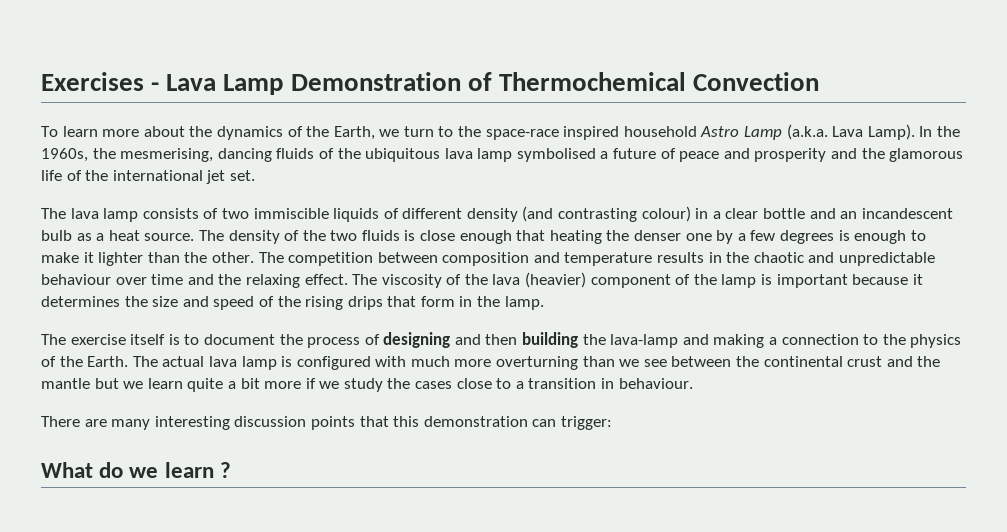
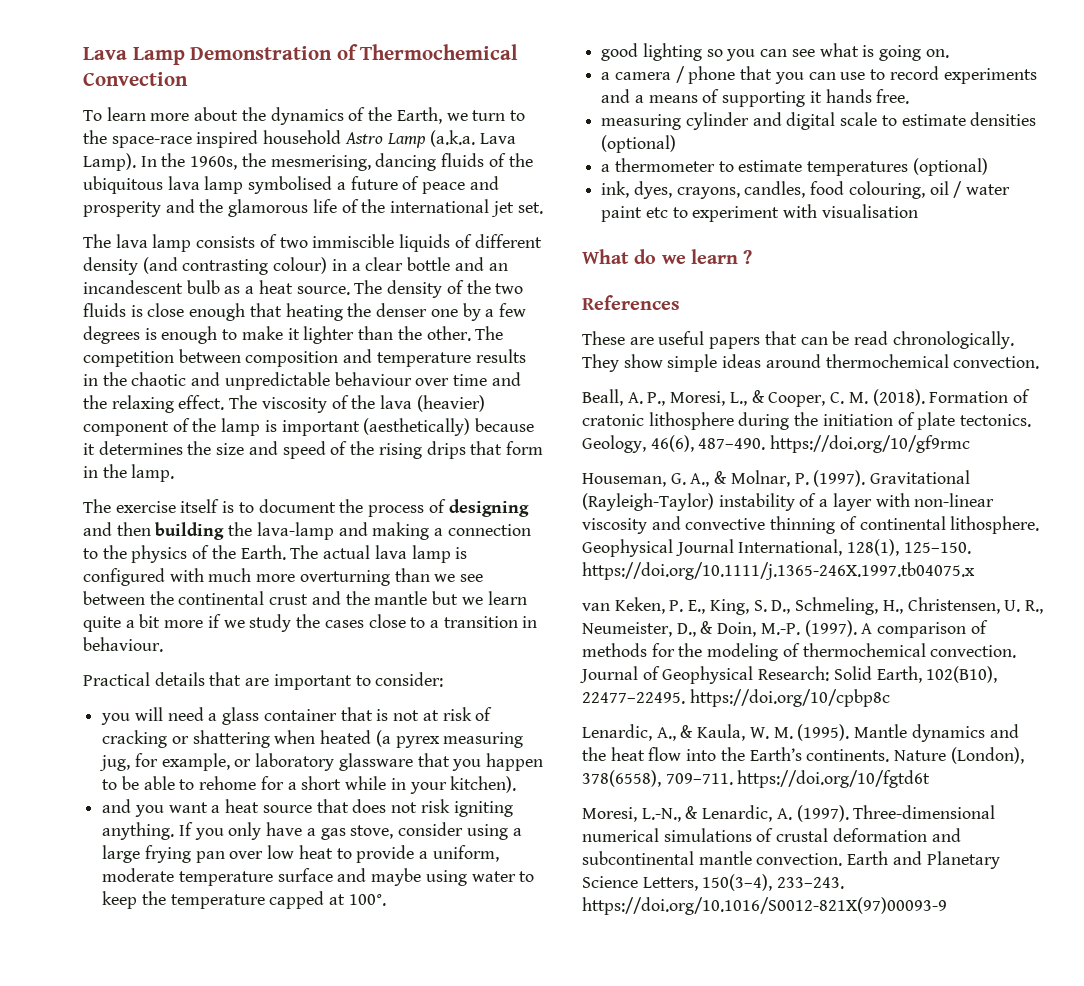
[41,72,160,91] Exercises - -> (83, 53) none
(848, 281) none -> [363,418,471,436] (aesthetically)
[41,416,612,430] There are many interesting discussion points that this demonstration can trigger: -> [83,672,444,690] [101,707,493,725] [102,730,524,748] [99,753,544,771] [102,776,517,794] [102,799,513,817] [102,822,522,840] [102,845,499,863] [102,868,535,886] [102,891,386,909] [601,43,949,61] [601,66,1037,84] [601,89,910,107] [601,112,1037,130] [601,135,677,153] [601,158,988,176] [601,181,1011,199] [601,204,918,222] Practical details that are important to consider: // you will need a glass container that is not at risk of cracking or shattering when heated (a pyrex measuring jug, for example, or laboratory glassware that you happen to be able to rehome for a short while in your kitchen). // and you want a heat source that does not risk igniting anything. If you only have a gas stove, consider using a large frying pan over low heat to provide a uniform, moderate temperature surface and maybe using water to keep the temperature capped at 100°. // good lighting so you can see what is going on. // a camera / phone that you can use to record experiments and a means of supporting it hands free. // measuring cylinder and digital scale to estimate densities (optional) // a thermometer to estimate temperatures (optional) // ink, dyes, crayons, candles, food colouring, oil / water paint etc to experiment with visualisation
(231, 470) none -> [582,295,680,310] [582,331,1014,349] [582,354,1040,372] [582,389,1030,407] [582,412,1032,430] [582,435,971,453] [582,470,971,487] [582,493,995,511] [582,516,1040,534] [582,539,971,557] [582,562,975,580] [582,597,1043,615] [582,620,988,638] [582,643,1017,661] [580,666,998,684] [582,689,890,707] [582,724,1019,742] [582,747,1024,764] [582,770,931,788] [582,805,996,822] [582,828,961,842] [582,851,1000,869] [582,874,845,891] [582,897,947,915] // References // These are useful papers that can be read chronologically. They show simple ideas around thermochemical convection. // Beall, A. P., Moresi, L., & Cooper, C. M. (2018). Formation of cratonic lithosphere during the initiation of plate tectonics. Geology, 46(6), 487–490. https://doi.org/10/gf9rmc // Houseman, G. A., & Molnar, P. (1997). Gravitational (Rayleigh-Taylor) instability of a layer with non-linear viscosity and convective thinning of continental lithosphere. Geophysical Journal International, 128(1), 125–150. https://doi.org/10.1111/j.1365-246X.1997.tb04075.x // van Keken, P. E., King, S. D., Schmeling, H., Christensen, U. R., Neumeister, D., & Doin, M.-P. (1997). A comparison of methods for the modeling of thermochemical convection. Journal of Geophysical Research: Solid Earth, 102(B10), 22477–22495. https://doi.org/10/cpbp8c // Lenardic, A., & Kaula, W. M. (1995). Mantle dynamics and the heat flow into the Earth’s continents. Nature (London), 378(6558), 709–711. https://doi.org/10/fgtd6t // Moresi, L.-N., & Lenardic, A. (1997). Three-dimensional numerical simulations of crustal deformation and subcontinental mantle convection. Earth and Planetary Science Letters, 150(3–4), 233–243. https://doi.org/10.1016/S0012-821X(97)00093-9

